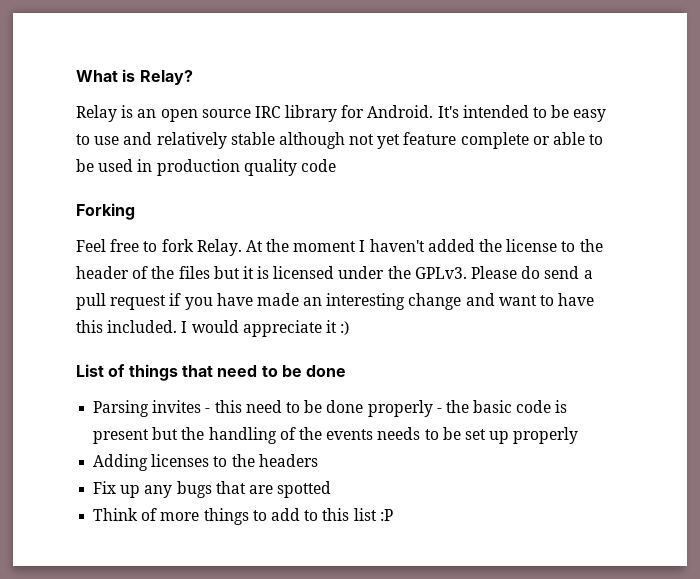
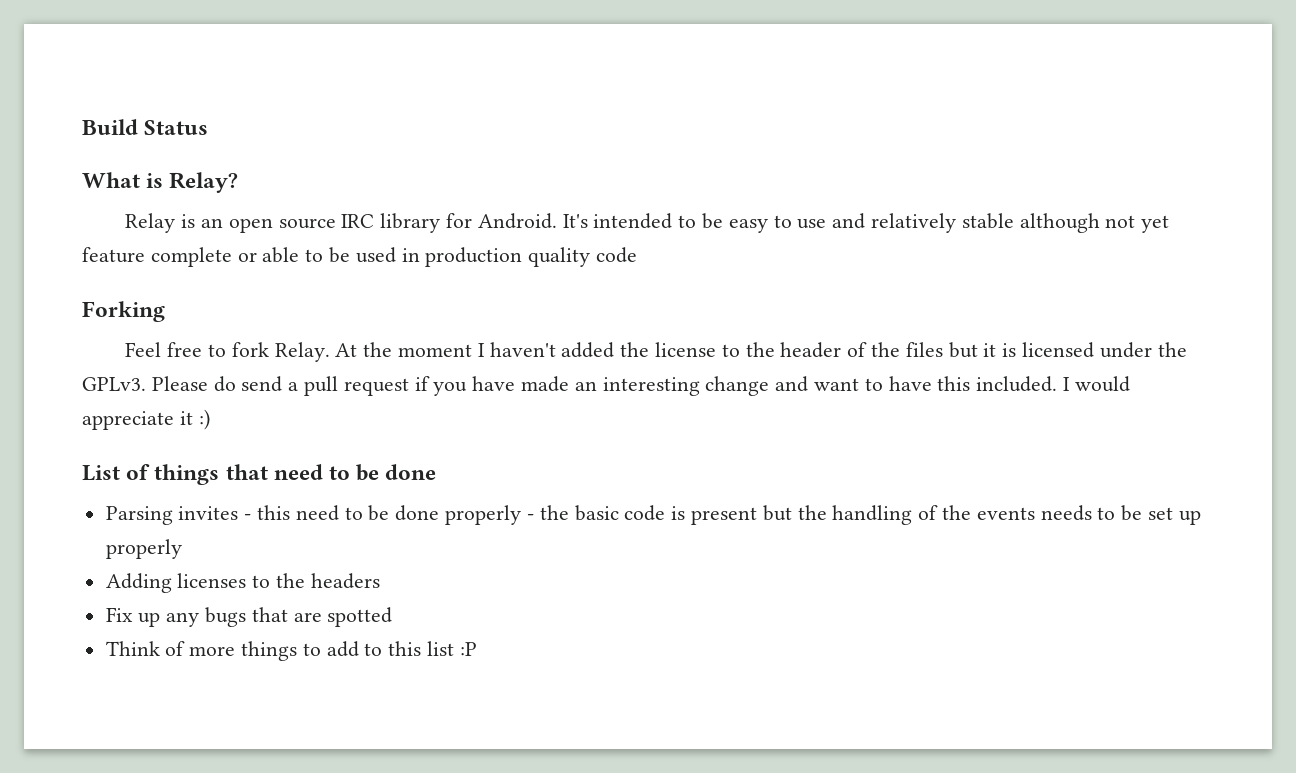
(76, 76) none -> [82,119,209,135] Build Status //

